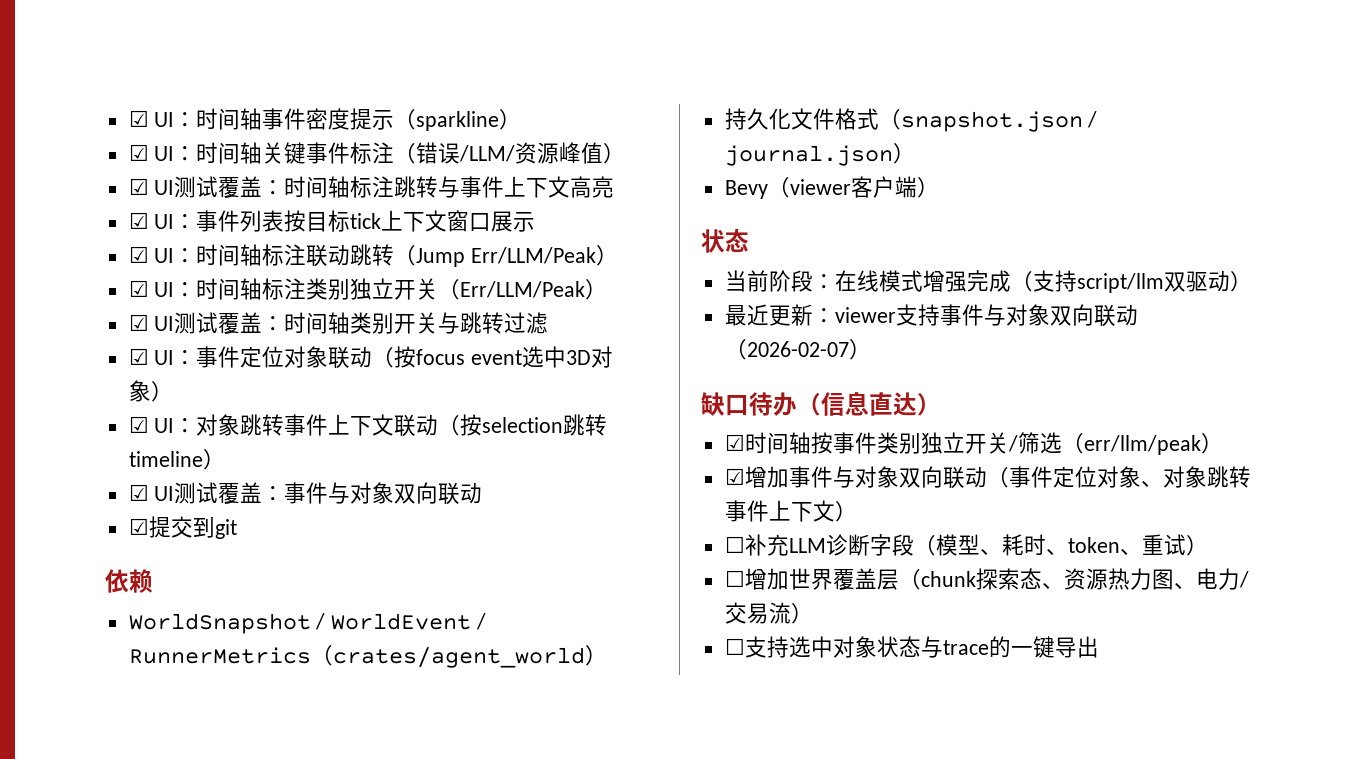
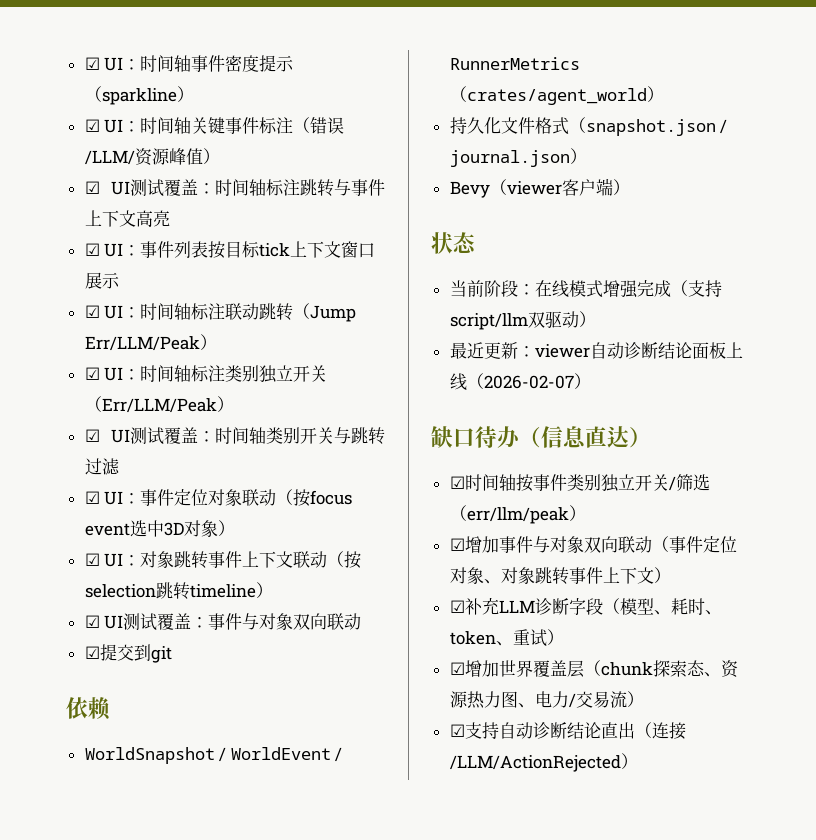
[895,304,1138,327] 支持事件与对象双向联动 -> [589,342,743,359] [449,373,467,391] 自动诊断结论面板上线
[724,536,745,553] ☐ -> [449,600,465,613] ☑
[724,570,745,587] ☐ -> [449,662,465,675] ☑
[724,636,1099,658] ☐支持选中对象状态与trace的一键导出 -> [449,722,686,740] [449,753,638,772] ☑支持自动诊断结论直出（连接/LLM/ActionRejected）

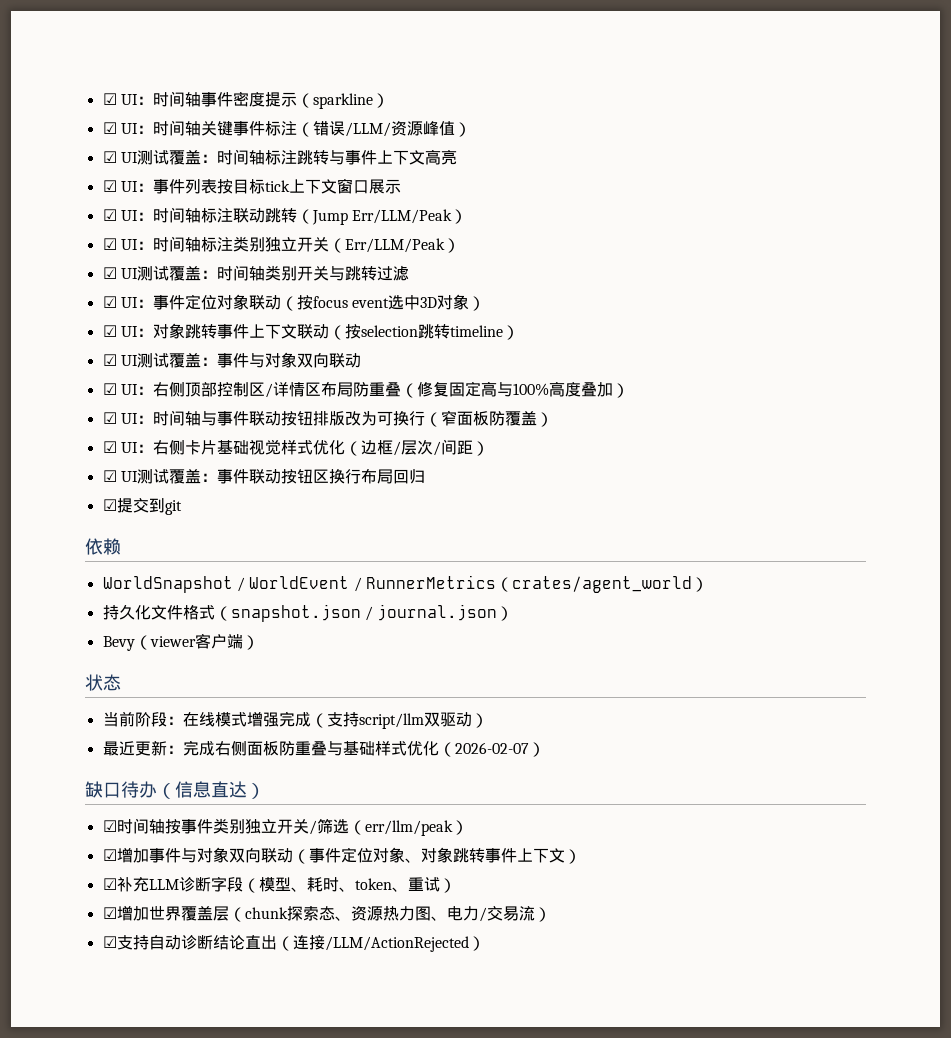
(362, 621) none -> [102,381,629,398] [102,410,553,427] [102,439,489,456] [102,468,425,484] // ☑ UI：右侧顶部控制区/详情区布局防重叠（修复固定高与100%高度叠加） // ☑ UI：时间轴与事件联动按钮排版改为可换行（窄面板防覆盖） // ☑ UI：右侧卡片基础视觉样式优化（边框/层次/间距） // ☑ UI测试覆盖：事件联动按钮区换行布局回归
[534,342,743,359] [449,373,467,391] viewer自动诊断结论面板上线 -> [182,740,439,756] 完成右侧面板防重叠与基础样式优化

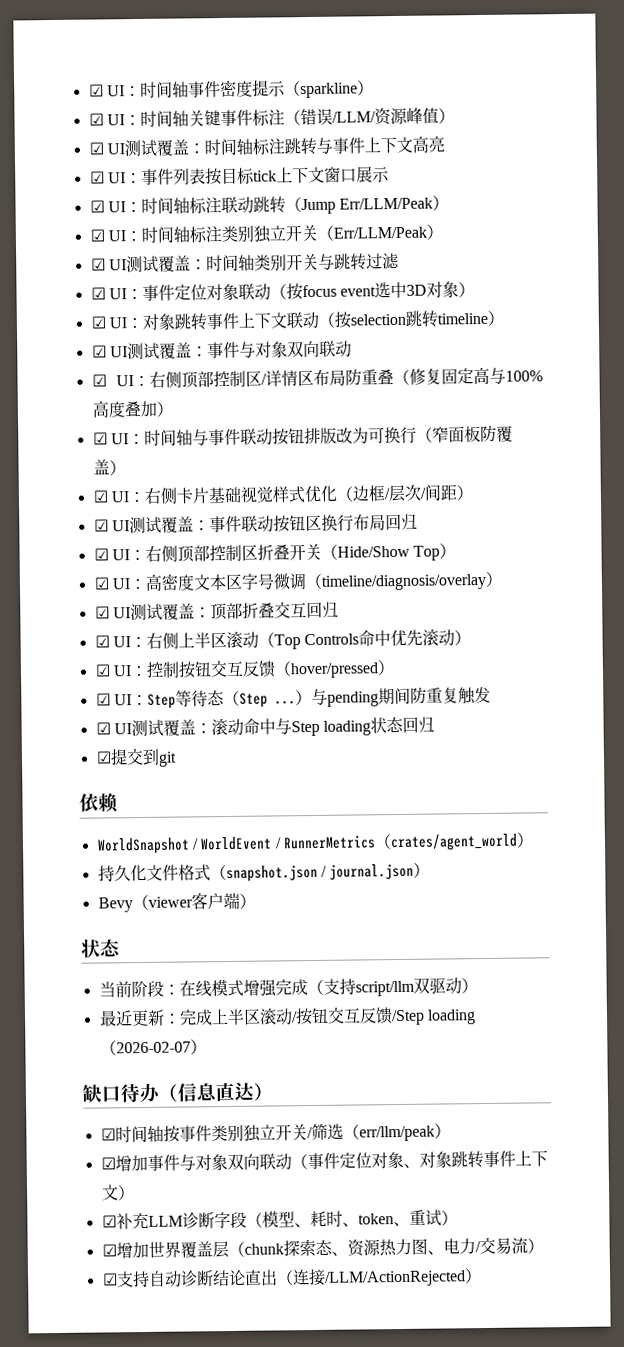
(425, 476) none -> [93,543,457,563] [93,571,502,591] [94,601,339,621] [94,628,472,650] [94,659,395,679] [95,686,491,709] [95,716,436,737] // ☑ UI：右侧顶部控制区折叠开关（Hide/Show Top） // ☑ UI：高密度文本区字号微调（timeline/diagnosis/overlay） // ☑ UI测试覆盖：顶部折叠交互回归 // ☑ UI：右侧上半区滚动（Top Controls命中优先滚动） // ☑ UI：控制按钮交互反馈（hover/pressed） // ☑ UI：Step等待态（Step ...）与pending期间防重复触发 // ☑ UI测试覆盖：滚动命中与Step loading状态回归
[214,741,439,756] 右侧面板防重叠与基础样式优化 -> [210,1006,476,1026] 上半区滚动/按钮交互反馈/Step loading

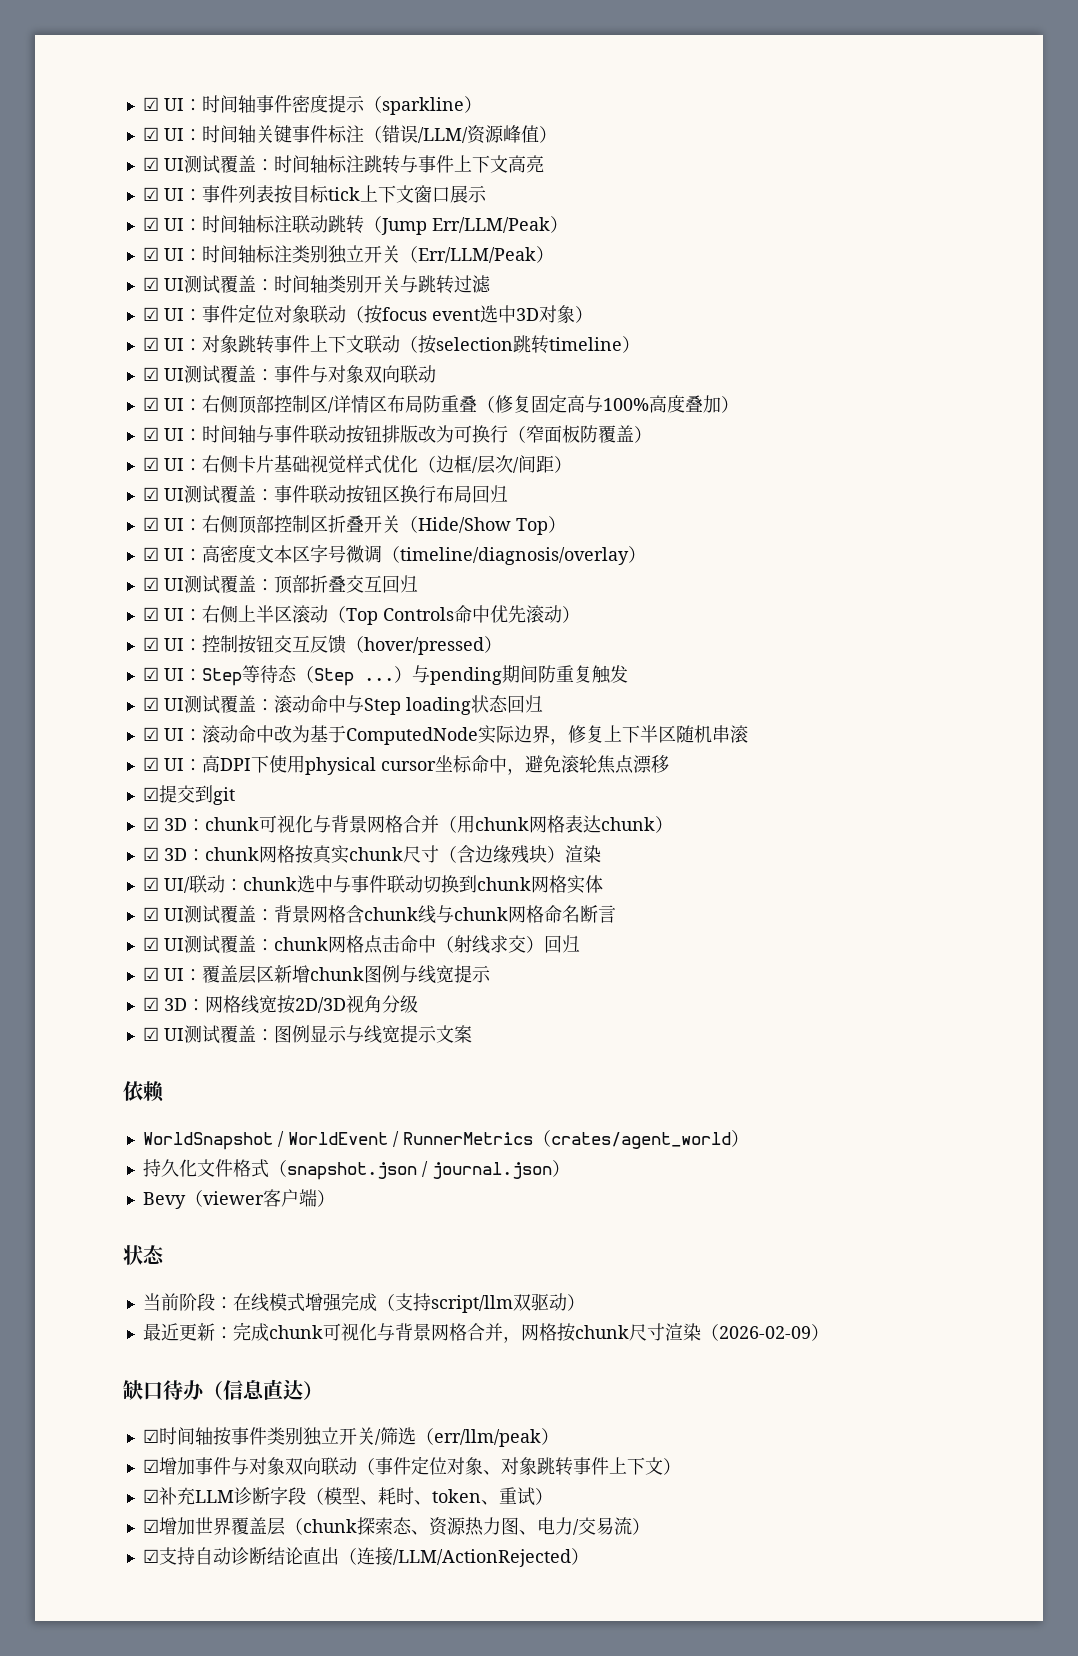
[109,747,177,767] 提交到git -> [163,725,748,745] [142,755,669,775] [142,785,235,805] [142,815,673,833] [142,845,601,864] [142,875,603,894] [142,905,616,924] [142,935,580,954] [142,965,491,984] [142,995,418,1014] [142,1025,472,1044] UI：滚动命中改为基于ComputedNode实际边界，修复上下半区随机串滚 // ☑ UI：高DPI下使用physical cursor坐标命中，避免滚轮焦点漂移 // ☑提交到git // ☑ 3D：chunk可视化与背景网格合并（用chunk网格表达chunk） // ☑ 3D：chunk网格按真实chunk尺寸（含边缘残块）渲染 // ☑ UI/联动：chunk选中与事件联动切换到chunk网格实体 // ☑ UI测试覆盖：背景网格含chunk线与chunk网格命名断言 // ☑ UI测试覆盖：chunk网格点击命中（射线求交）回归 // ☑ UI：覆盖层区新增chunk图例与线宽提示 // ☑ 3D：网格线宽按2D/3D视角分级 // ☑ UI测试覆盖：图例显示与线宽提示文案
[210,1006,476,1026] [99,1040,191,1056] 上半区滚动/按钮交互反馈/Step loading（2026-02-07 -> [268,1323,811,1343] chunk可视化与背景网格合并，网格按chunk尺寸渲染（2026-02-09

